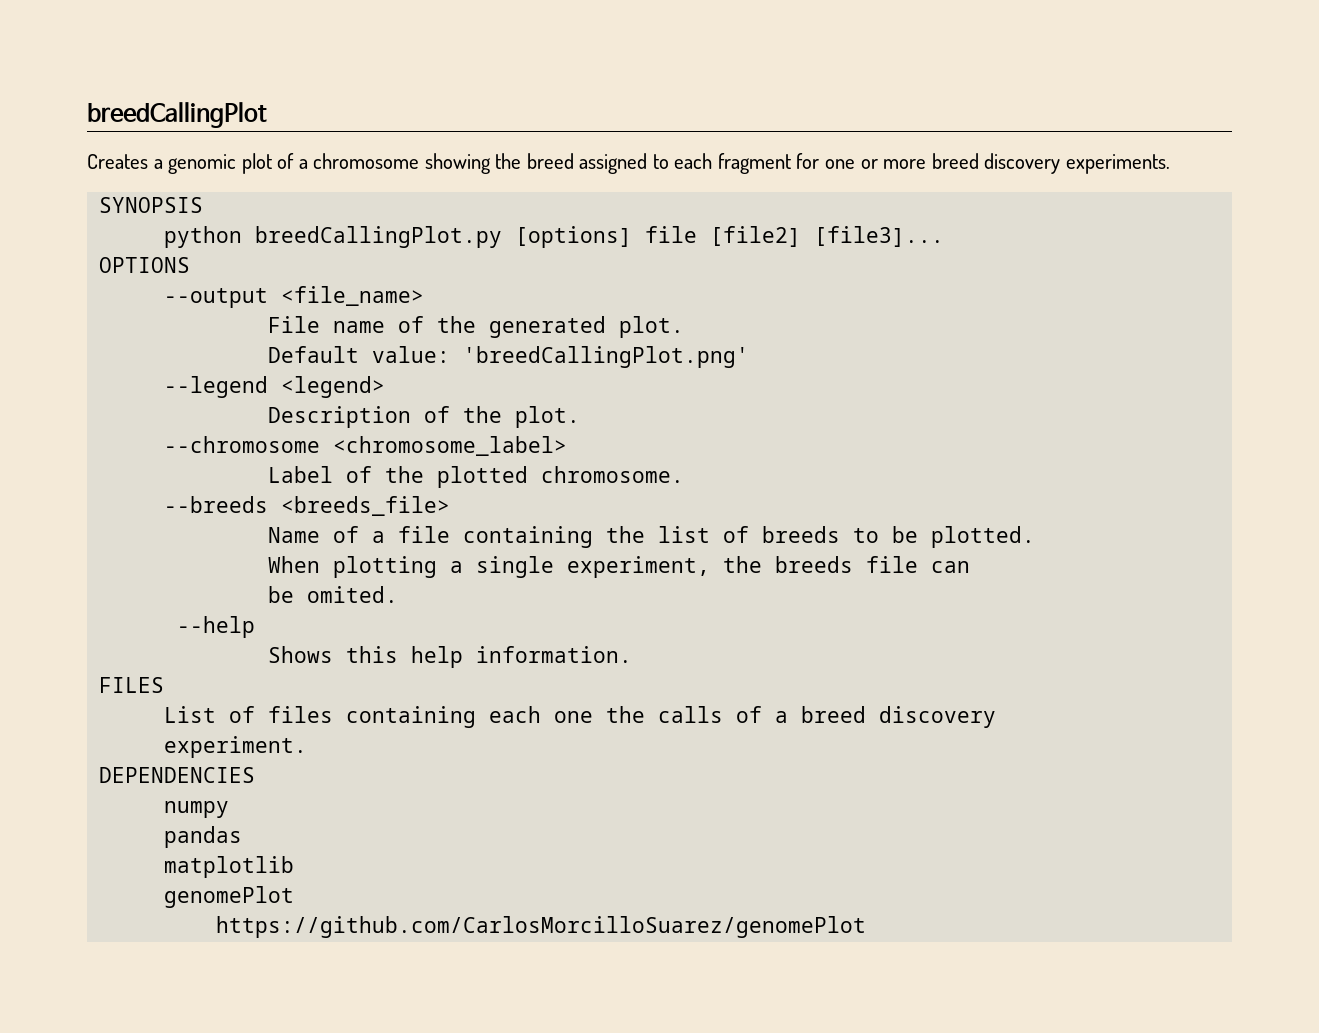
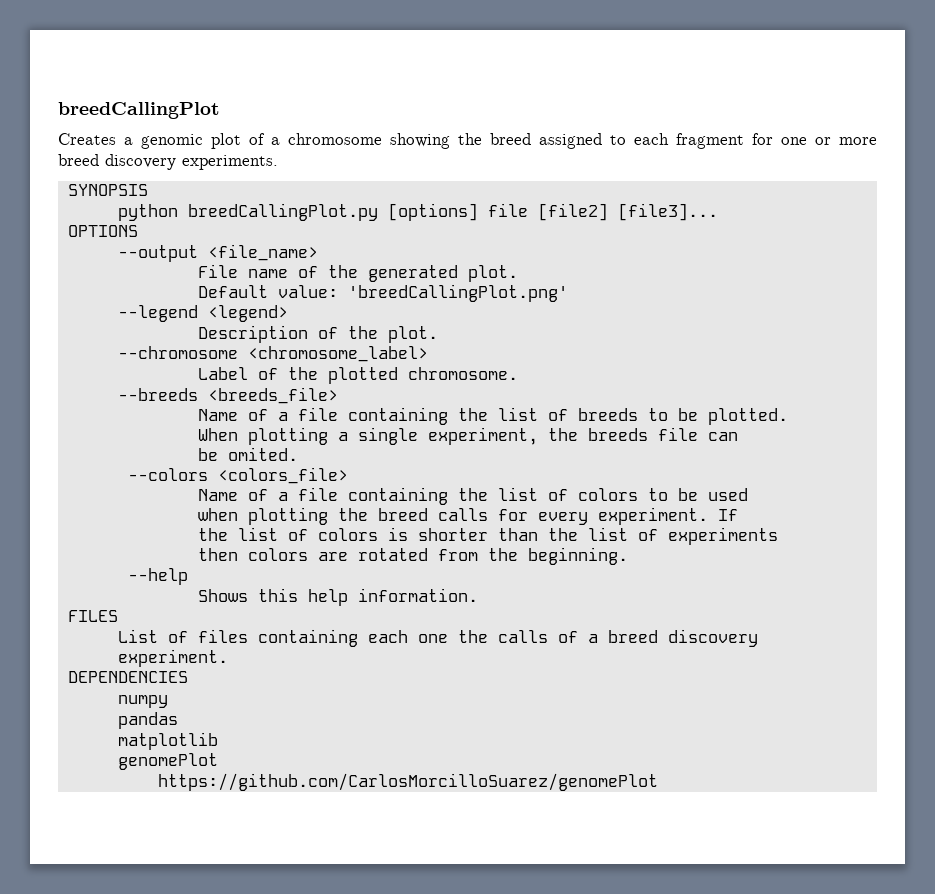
(399, 594) none -> [127,467,348,484] [197,487,748,505] [197,507,738,525] [197,527,778,545] [197,547,628,565] // --colors <colors_file> // Name of a file containing the list of colors to be used // when plotting the breed calls for every experiment. If // the list of colors is shorter than the list of experiments // then colors are rotated from the beginning.

